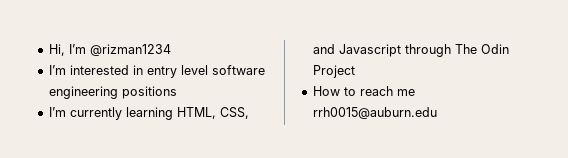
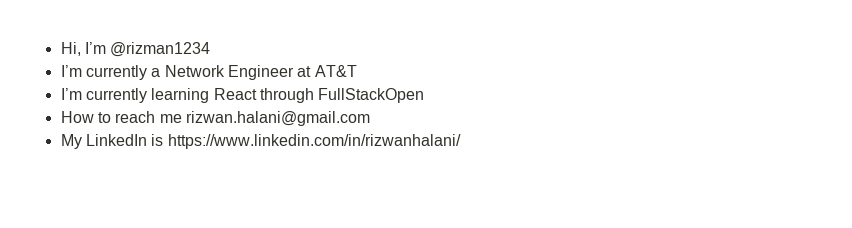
[69,65,265,78] [48,86,177,99] [48,107,249,120] [312,44,509,57] [312,65,355,78] interested in entry level software engineering positions // I’m currently learning HTML, CSS, and Javascript through The Odin Project -> [85,65,357,80] [60,88,425,103] currently a Network Engineer at AT&T // I’m currently learning React through FullStackOpen
[312,107,437,119] rrh0015@auburn.edu -> [185,111,370,126] [60,134,461,149] rizwan.halani@gmail.com // My LinkedIn is https://www.linkedin.com/in/rizwanhalani/

